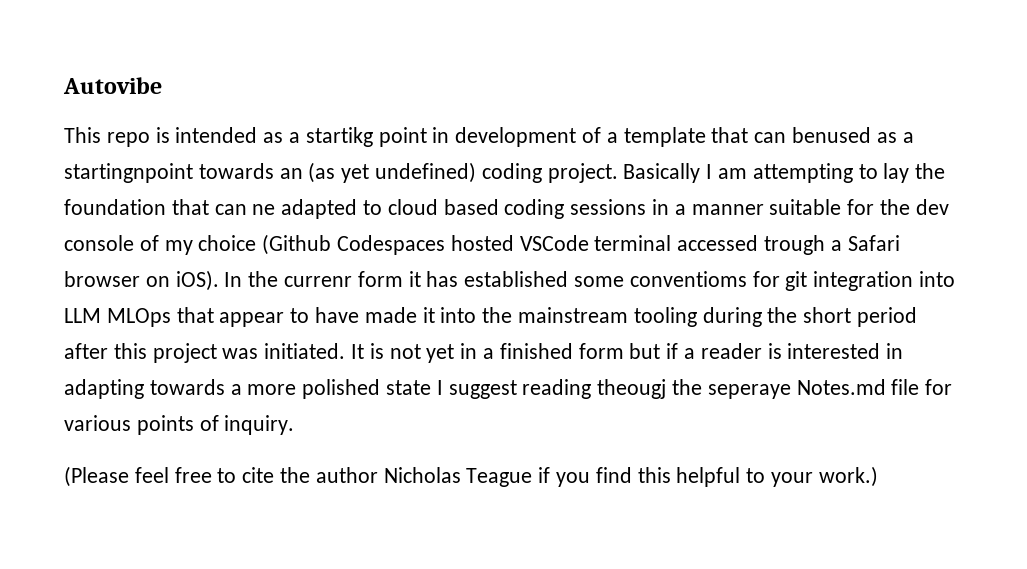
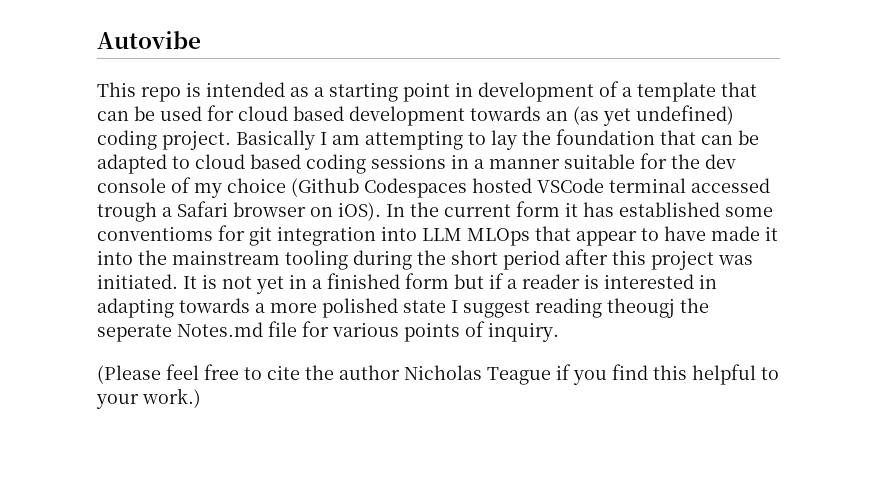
[305,127,373,147] startikg -> [329,82,398,102] starting
[792,127,914,143] [64,163,193,183] benused as a startingnpoint -> [134,105,465,126] be used for cloud based development
[252,204,276,215] ne -> [738,130,759,145] be
[284,276,353,287] currenr -> [444,204,511,217] current
[707,384,791,399] seperaye -> [97,324,172,342] seperate

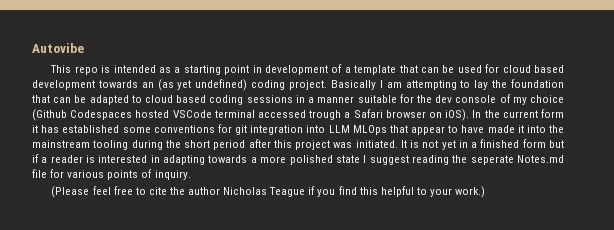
[97,226,213,241] conventioms -> [153,125,215,133] conventions
[607,298,675,318] theougj -> (449, 160) none

